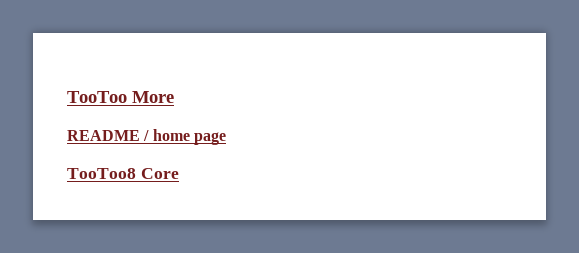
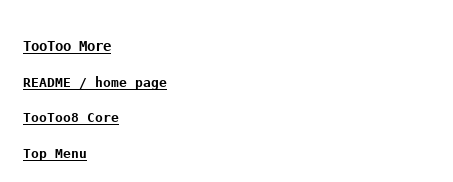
(179, 173) none -> [23,149,87,161] // Top Menu

